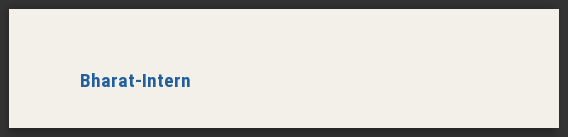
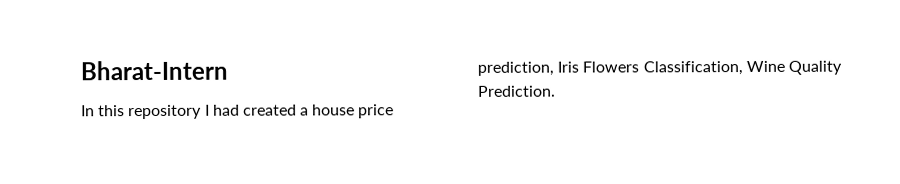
(191, 80) none -> [81,104,395,120] [477,60,842,76] [477,85,556,97] // In this repository I had created a house price prediction, Iris Flowers Classification, Wine Quality Prediction.

